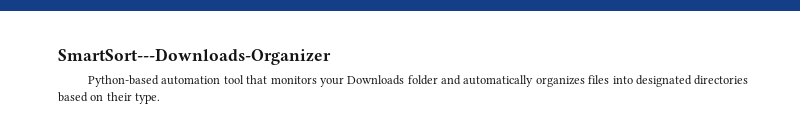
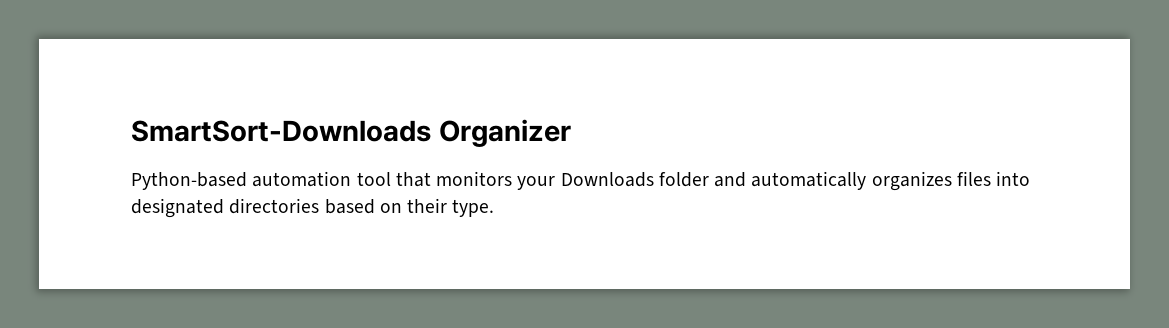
[58,48,331,65] SmartSort---Downloads-Organizer -> [131,119,571,147] SmartSort-Downloads Organizer

